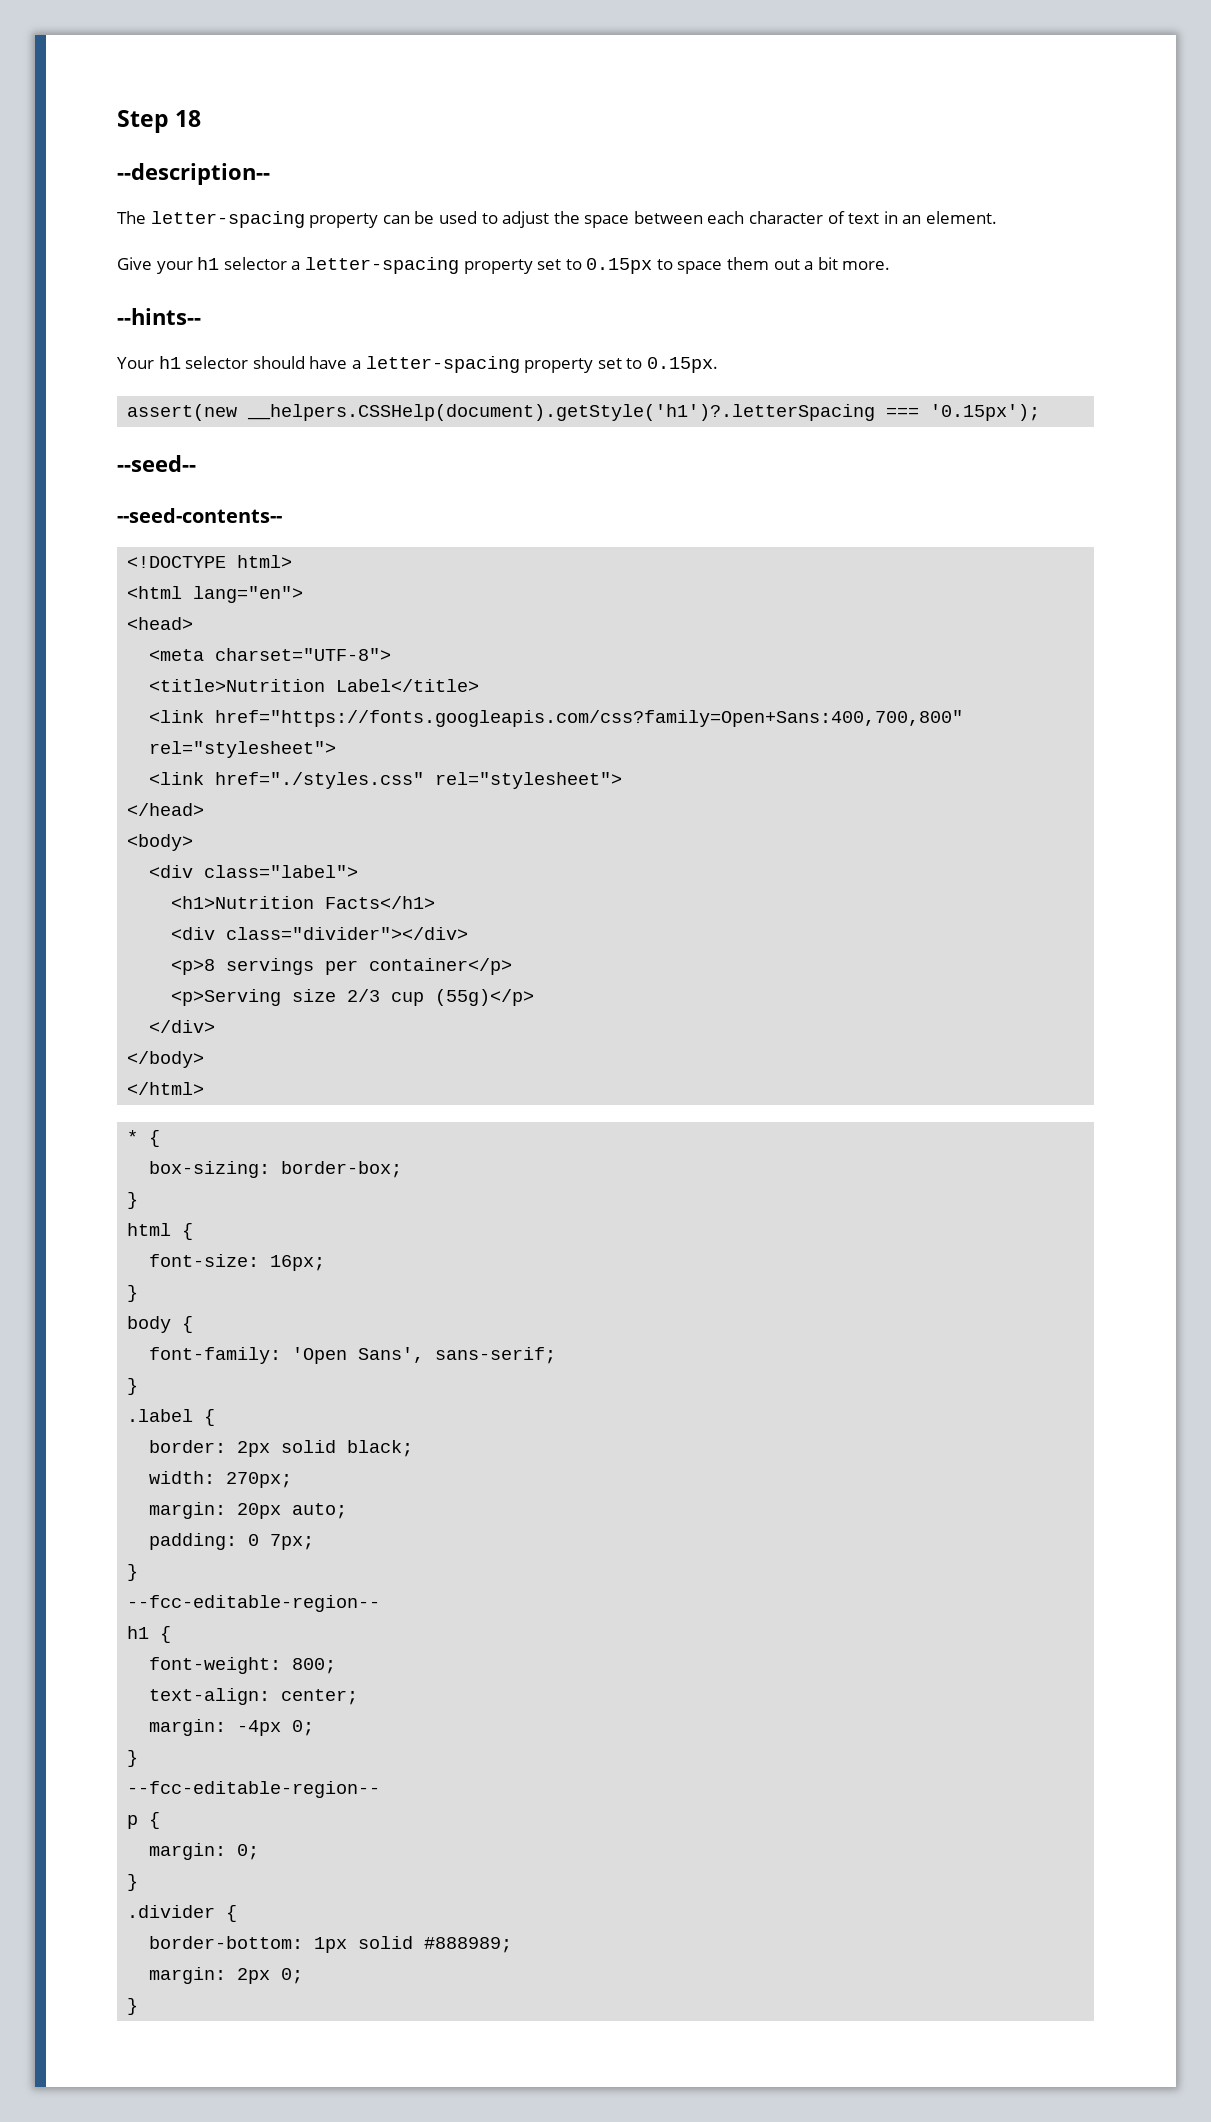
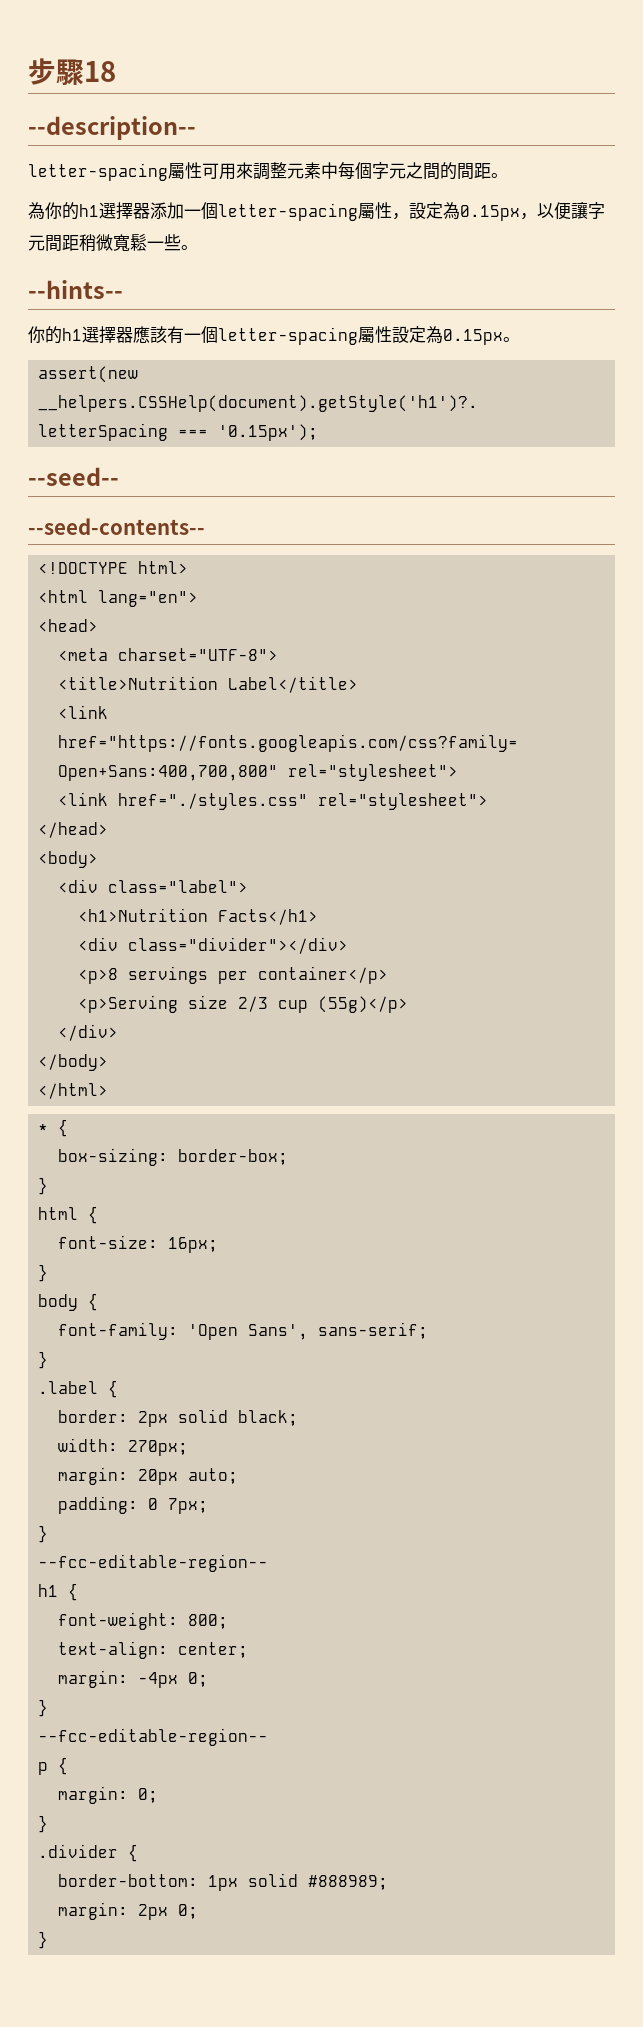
[117,110,169,133] Step -> [28,58,84,85] 步驟
[117,211,998,228] [117,257,891,274] [117,308,201,325] [117,356,718,373] The letter-spacing property can be used to adjust the space between each character of text in an element. // Give your h1 selector a letter-spacing property set to 0.15px to space them out a bit more. // --hints-- // Your h1 selector should have a letter-spacing property set to 0.15px. -> [28,162,508,181] [28,202,605,221] [28,233,198,252] [28,280,123,299] [28,326,520,345] letter-spacing屬性可用來調整元素中每個字元之間的間距。 // 為你的h1選擇器添加一個letter-spacing屬性，設定為0.15px，以便讓字元間距稍微寬鬆一些。 // --hints-- // 你的h1選擇器應該有一個letter-spacing屬性設定為0.15px。

